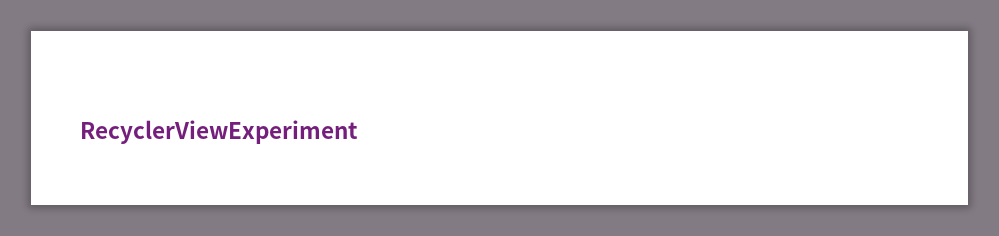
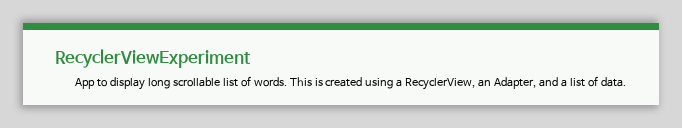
(358, 132) none -> [74,76,627,90] // App to display long scrollable list of words. This is created using a RecyclerView, an Adapter, and a list of data.

